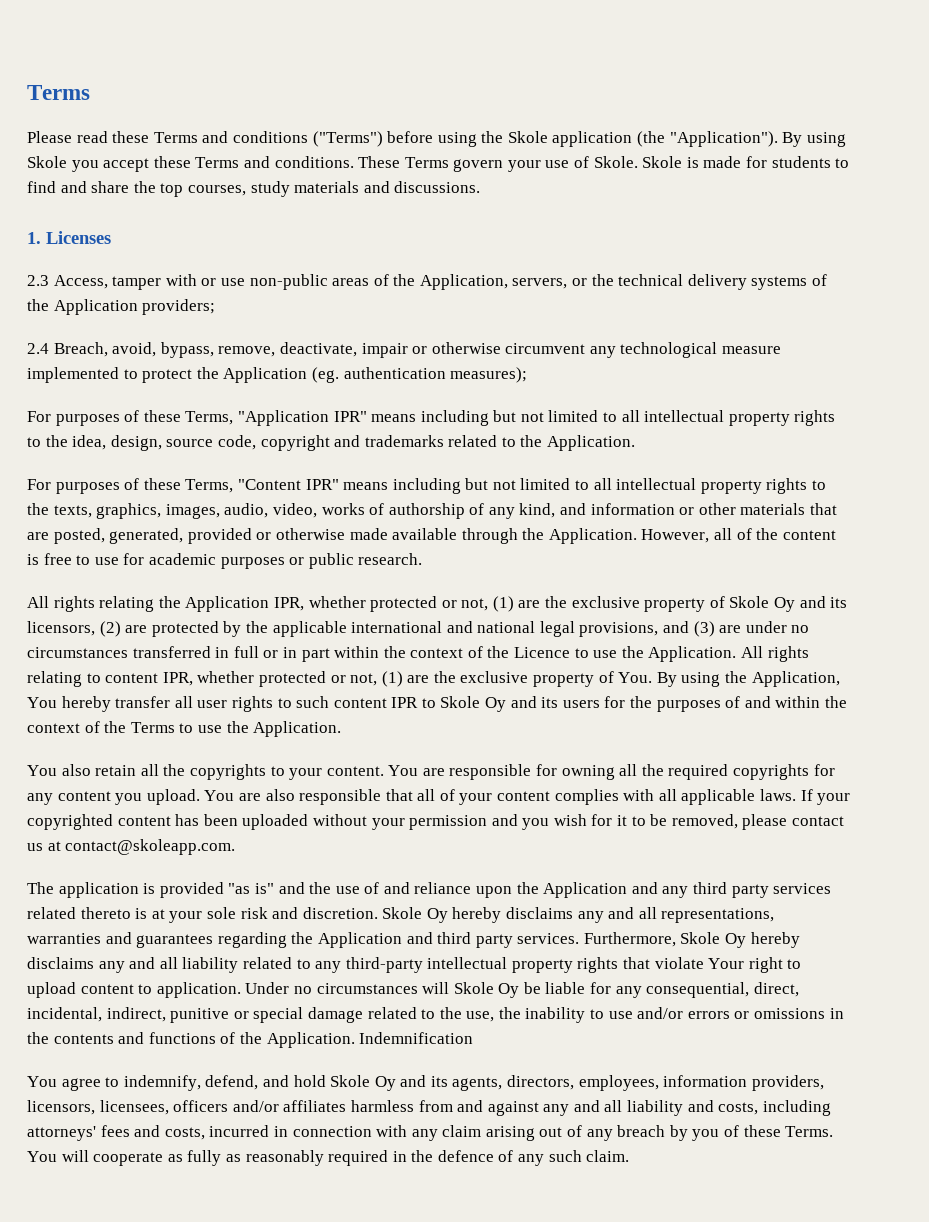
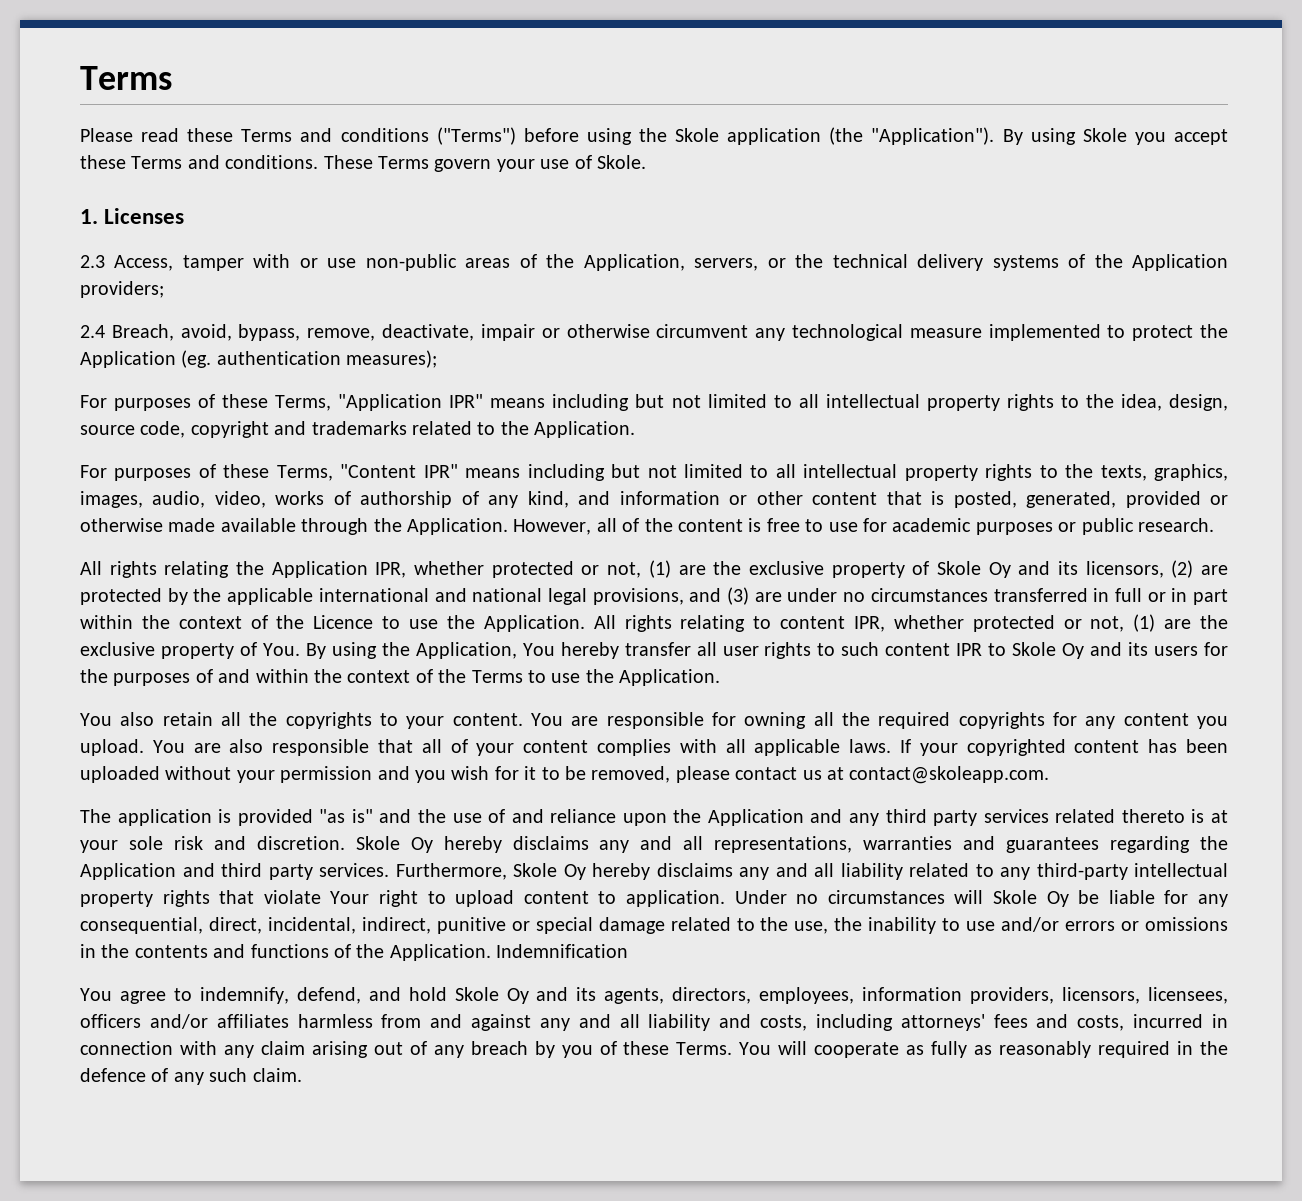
[642,156,850,168] [27,181,481,197] Skole is made for students to find and share the top courses, study materials and discussions. -> (646, 162) none
[740,503,838,515] [27,532,49,540] materials that are -> [812,491,945,505] content that is

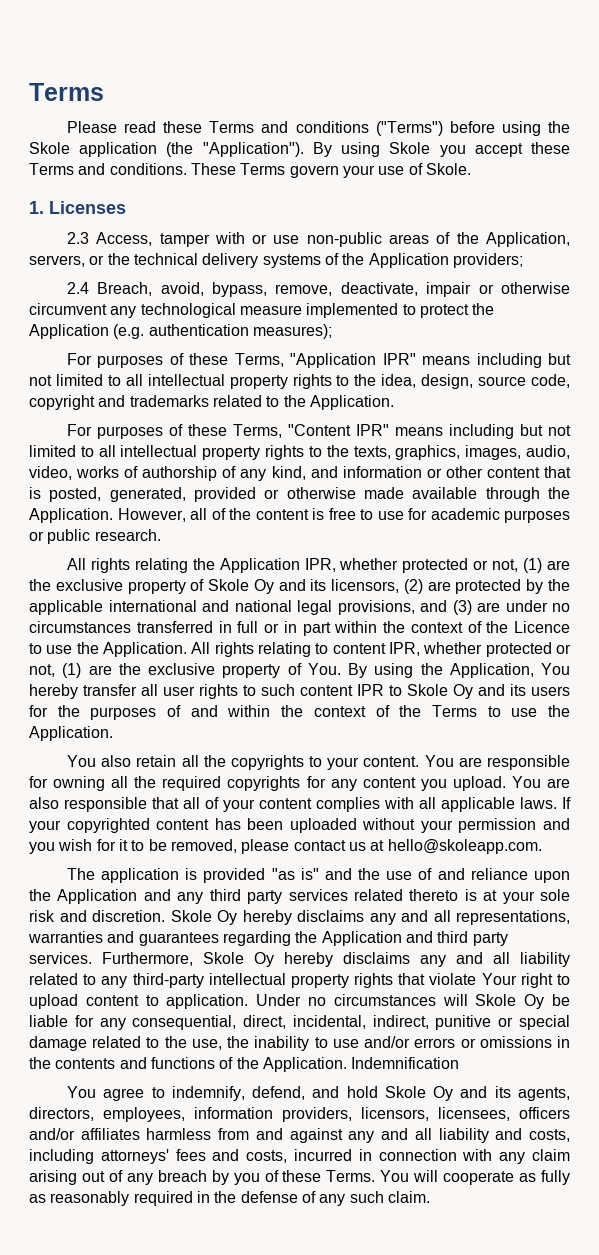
[181,350,212,368] (eg. -> [113,324,145,339] (e.g.
[849,766,1050,784] contact@skoleapp.com. -> [387,839,542,854] hello@skoleapp.com.
[80,1068,146,1082] defence -> [240,1191,298,1203] defense

